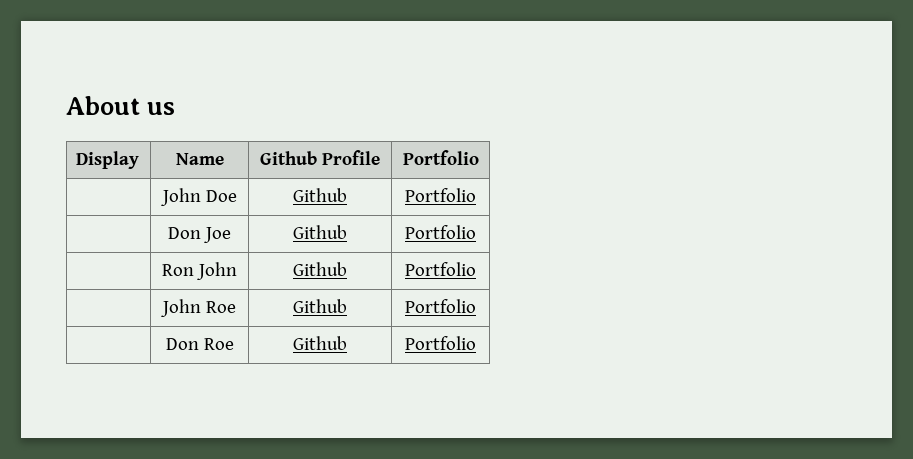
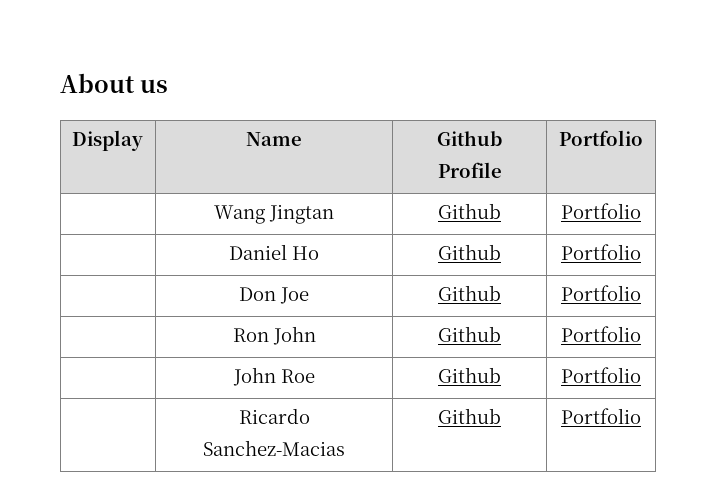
[160,188,237,206] John Doe -> [214,204,334,224] [438,203,501,219] [561,203,641,219] [229,244,319,260] Wang Jingtan | Github | Portfolio // | Daniel Ho
[165,338,234,350] Don Roe -> [238,408,310,424] [203,440,345,456] Ricardo Sanchez-Macias

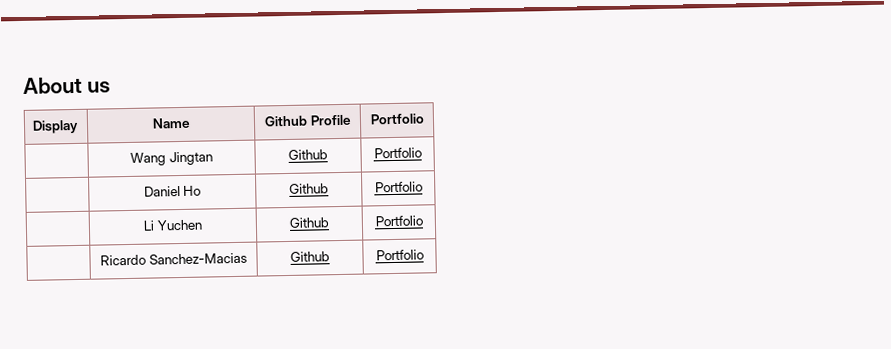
[239,287,309,304] [438,285,501,301] [561,285,641,301] [232,326,316,345] [438,326,501,342] [561,326,641,342] [232,367,315,386] Don Joe | Github | Portfolio // | Ron John | Github | Portfolio // | John Roe -> [143,219,202,231] Li Yuchen

